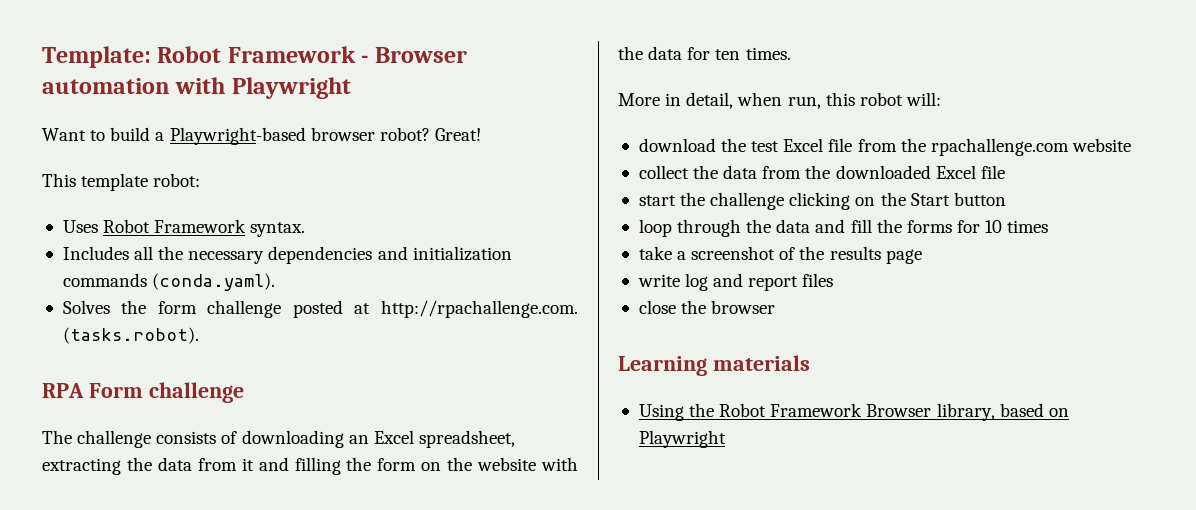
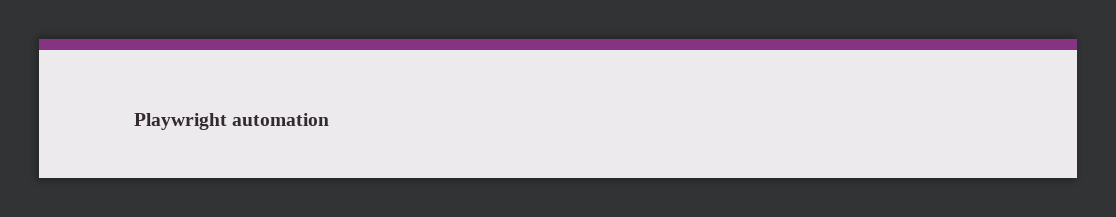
[42,46,467,68] [42,77,351,99] [42,127,481,145] [42,173,201,191] [62,219,306,237] [62,246,512,264] [62,273,276,291] [62,300,578,318] [62,327,199,344] [42,382,244,403] [42,430,515,448] [42,457,578,475] [618,46,791,60] [618,92,941,109] [638,138,1131,156] [638,165,1005,179] [638,192,1006,210] [638,219,1049,237] [638,246,922,264] [637,273,834,291] [638,300,776,314] [618,355,810,376] [638,403,1069,421] [638,430,726,448] Template: Robot Framework - Browser automation with Playwright // Want to build a Playwright-based browser robot? Great! // This template robot: // Uses Robot Framework syntax. // Includes all the necessary dependencies and initialization commands (conda.yaml). // Solves the form challenge posted at http://rpachallenge.com. (tasks.robot). // RPA Form challenge // The challenge consists of downloading an Excel spreadsheet, extracting the data from it and filling the form on the website with the data for ten times. // More in detail, when run, this robot will: // download the test Excel file from the rpachallenge.com website // collect the data from the downloaded Excel file // start the challenge clicking on the Start button // loop through the data and fill the forms for 10 times // take a screenshot of the results page // write log and report files // close the browser // Learning materials // Using the Robot Framework Browser library, based on Playwright -> [134,113,330,130] Playwright automation

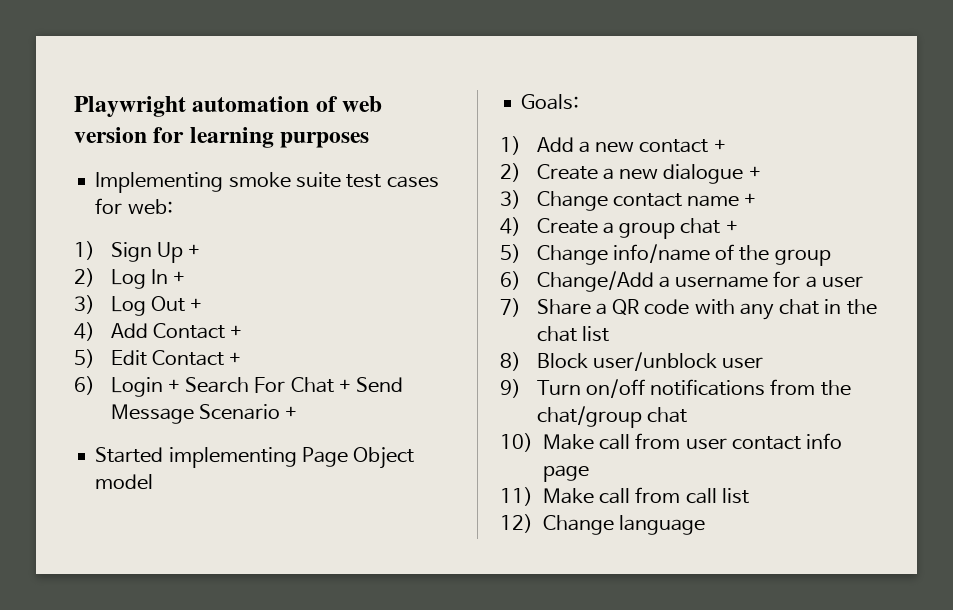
(330, 119) none -> [315,96,383,112] [74,127,370,148] [95,172,439,193] [95,198,173,215] [74,241,201,263] [74,268,186,289] [74,295,203,316] [74,322,243,341] [74,349,242,368] [74,376,404,397] [110,404,298,424] [95,447,415,469] [95,474,154,490] [521,94,580,110] [500,136,726,155] [500,163,761,184] [500,190,757,211] [500,217,738,239] [500,244,831,266] [500,271,863,292] [500,298,877,320] [536,326,609,342] [500,352,764,371] [500,379,851,398] [536,406,687,428] [500,433,843,452] [542,465,589,482] [500,487,749,506] [500,514,705,535] of web version for learning purposes // Implementing smoke suite test cases for web: // 1) Sign Up + // 2) Log In + // 3) Log Out + // 4) Add Contact + // 5) Edit Contact + // 6) Login + Search For Chat + Send Message Scenario + // Started implementing Page Object model // Goals: // 1) Add a new contact + // 2) Create a new dialogue + // 3) Change contact name + // 4) Create a group chat + // 5) Change info/name of the group // 6) Change/Add a username for a user // 7) Share a QR code with any chat in the chat list // 8) Block user/unblock user // 9) Turn on/off notifications from the chat/group chat // 10) Make call from user contact info page // 11) Make call from call list // 12) Change language

